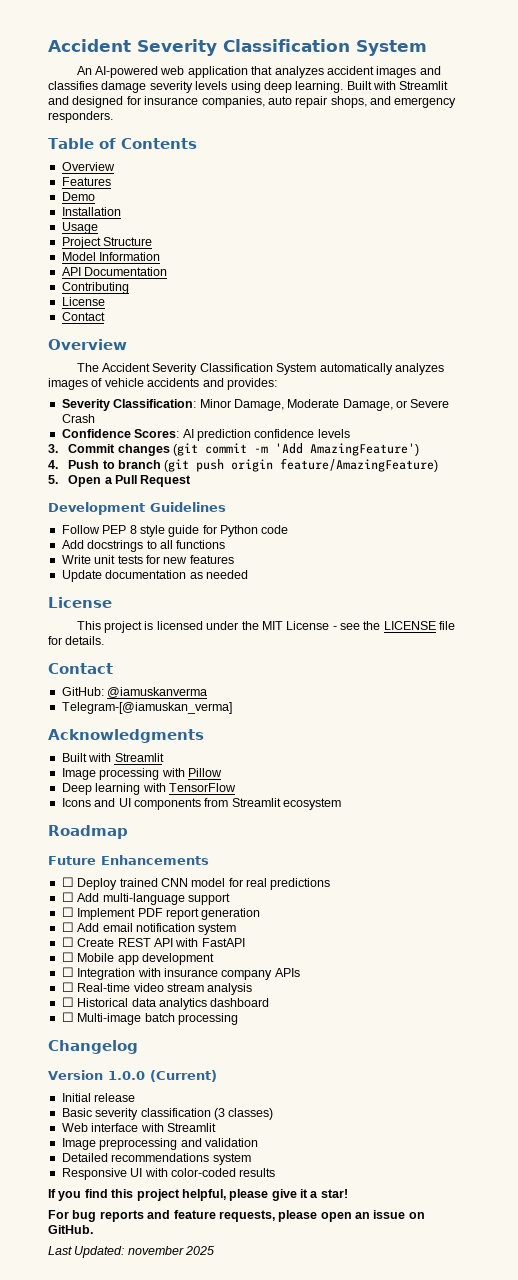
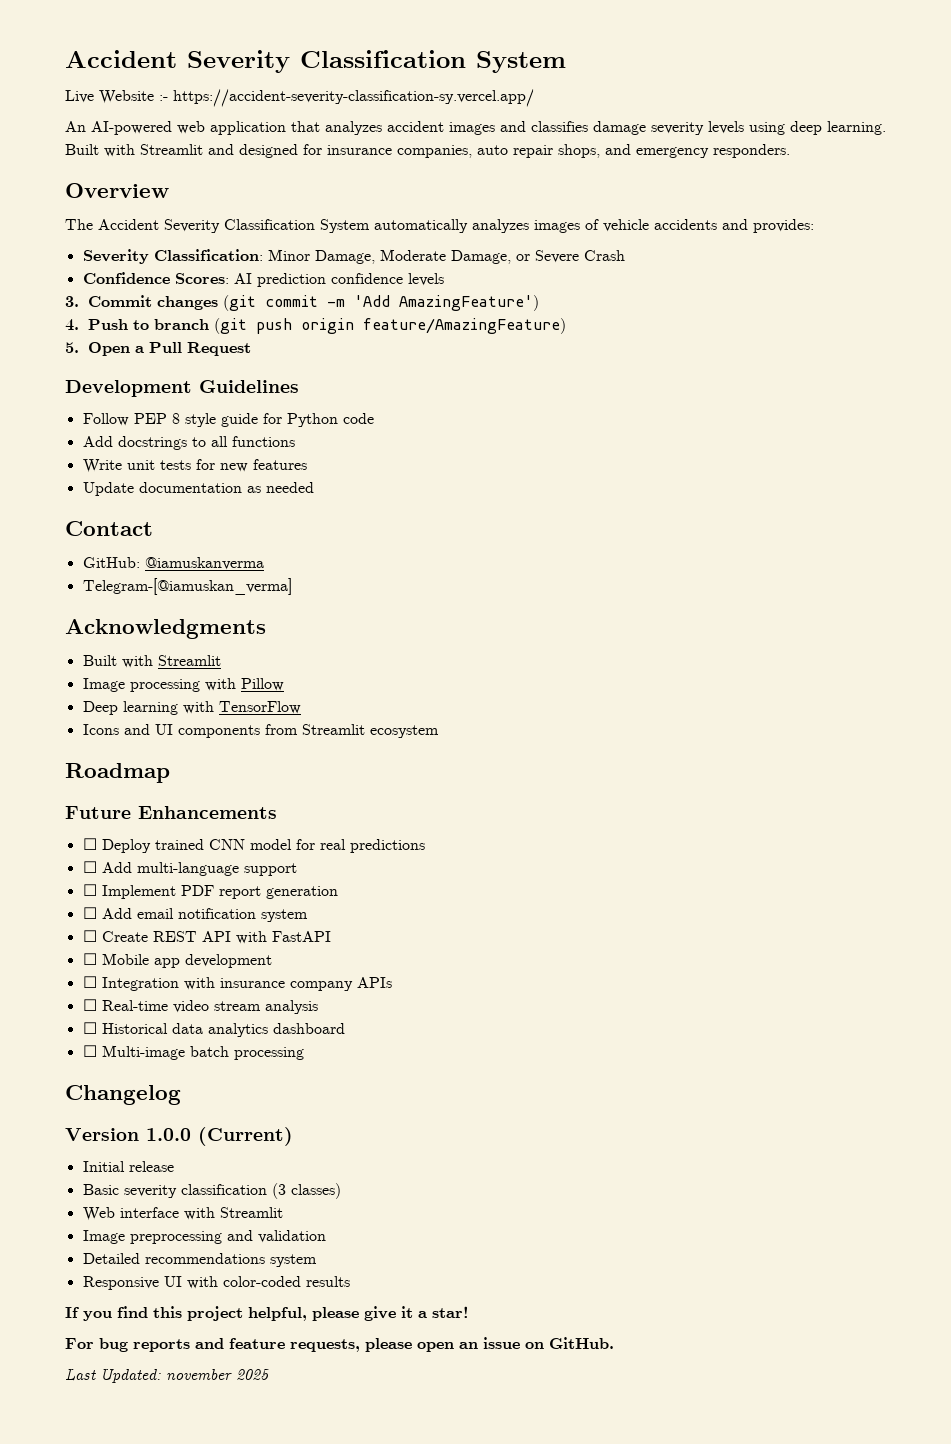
[48,39,427,56] Accident Severity Classification System -> [65,50,566,73] [65,89,534,107] Accident Severity Classification System // Live Website :- https://accident-severity-classification-sy.vercel.app/
[48,138,197,149] [61,162,115,171] [61,177,111,186] [61,192,95,201] [61,207,121,216] [61,222,98,234] [61,237,153,249] [61,252,161,261] [61,267,168,276] [61,282,129,294] [61,297,105,306] [61,312,105,321] // Table of Contents // Overview // Features // Demo // Installation // Usage // Project Structure // Model Information // API Documentation // Contributing // License // Contact -> (790, 151) none
[48,597,112,608] [76,621,456,633] [48,636,105,645] // License // This project is licensed under the MIT License - see the LICENSE file for details. -> (314, 487) none

